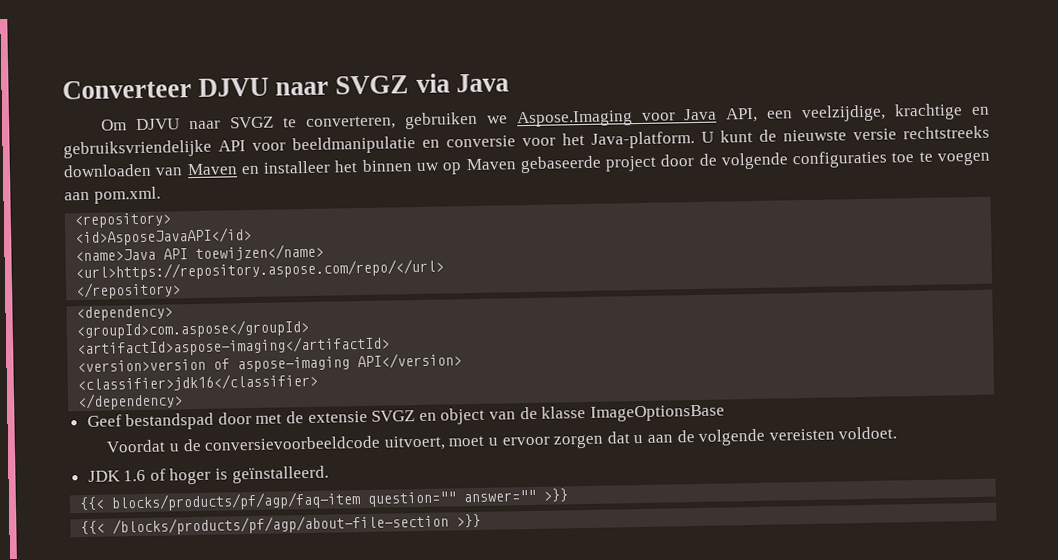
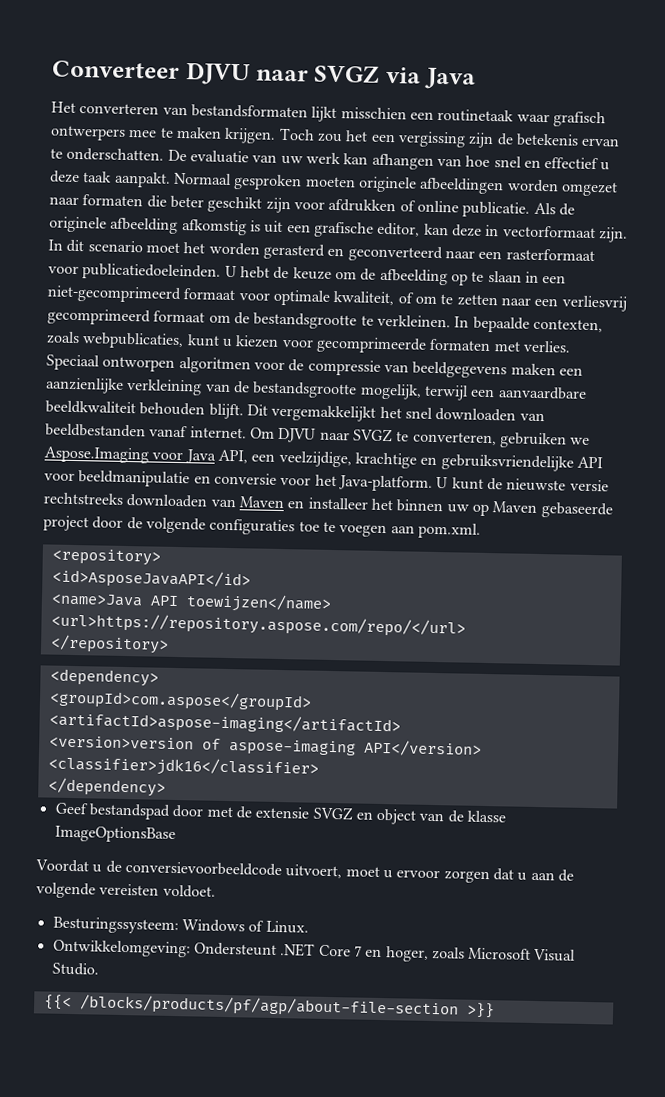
(509, 83) none -> [51,101,606,128] [50,125,620,149] [50,147,611,171] [50,170,618,197] [49,194,575,218] [49,216,628,243] [48,239,595,263] [48,263,567,286] [47,285,627,312] [47,308,603,333] [46,331,571,354] [46,354,583,379] [45,377,587,401] [45,400,545,422] [45,423,247,439] Het converteren van bestandsformaten lijkt misschien een routinetaak waar grafisch ontwerpers mee te maken krijgen. Toch zou het een vergissing zijn de betekenis ervan te onderschatten. De evaluatie van uw werk kan afhangen van hoe snel en effectief u deze taak aanpakt. Normaal gesproken moeten originele afbeeldingen worden omgezet naar formaten die beter geschikt zijn voor afdrukken of online publicatie. Als de originele afbeelding afkomstig is uit een grafische editor, kan deze in vectorformaat zijn. In dit scenario moet het worden gerasterd en geconverteerd naar een rasterformaat voor publicatiedoeleinden. U hebt de keuze om de afbeelding op te slaan in een niet-gecomprimeerd formaat voor optimale kwaliteit, of om te zetten naar een verliesvrij gecomprimeerd formaat om de bestandsgrootte te verkleinen. In bepaalde contexten, zoals webpublicaties, kunt u kiezen voor gecomprimeerde formaten met verlies. Speciaal ontworpen algoritmen voor de compressie van beeldgegevens maken een aanzienlijke verkleining van de bestandsgrootte mogelijk, terwijl een aanvaardbare beeldkwaliteit behouden blijft. Dit vergemakkelijkt het snel downloaden van beeldbestanden vanaf internet.
[87,465,329,485] [79,488,569,512] JDK 1.6 of hoger is geïnstalleerd. // {{< blocks/products/pf/agp/faq-item question="" answer="" >}} -> [52,916,309,935] [52,939,577,962] [51,962,99,976] Besturingssysteem: Windows of Linux. // Ontwikkelomgeving: Ondersteunt .NET Core 7 en hoger, zoals Microsoft Visual Studio.

